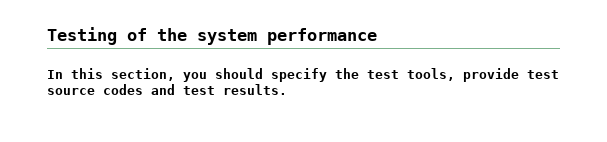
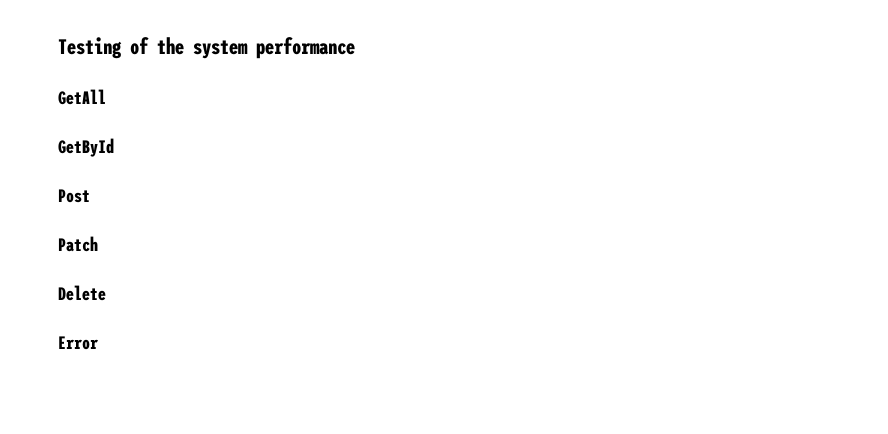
[47,68,559,82] [47,84,287,95] In this section, you should specify the test tools, provide test source codes and test results. -> [58,89,106,105] [58,138,114,157] [58,189,90,203] [58,236,98,252] [58,285,106,301] [58,336,98,350] GetAll // GetById // Post // Patch // Delete // Error

